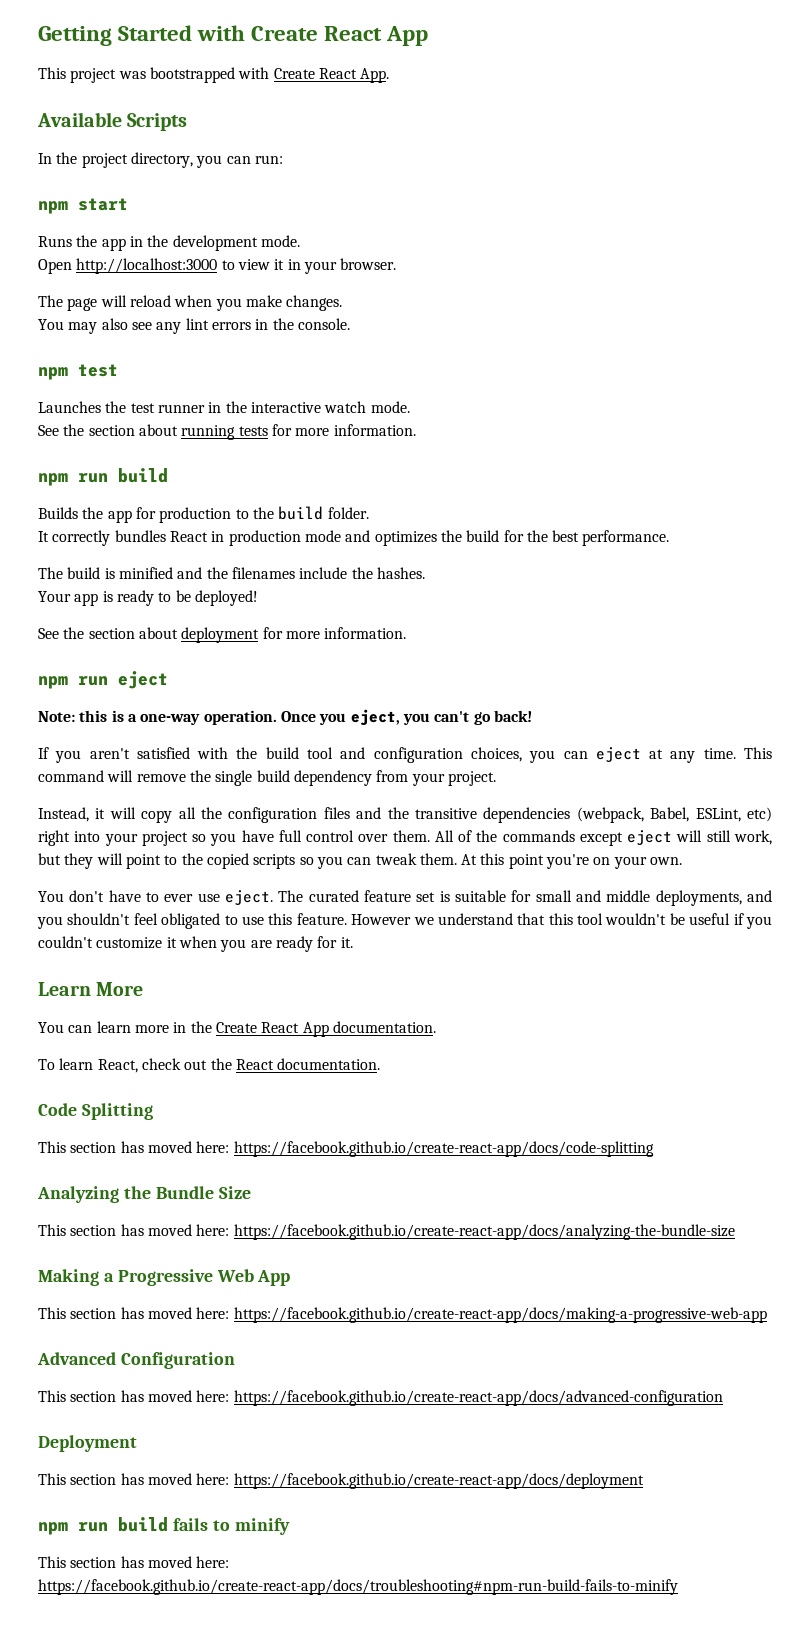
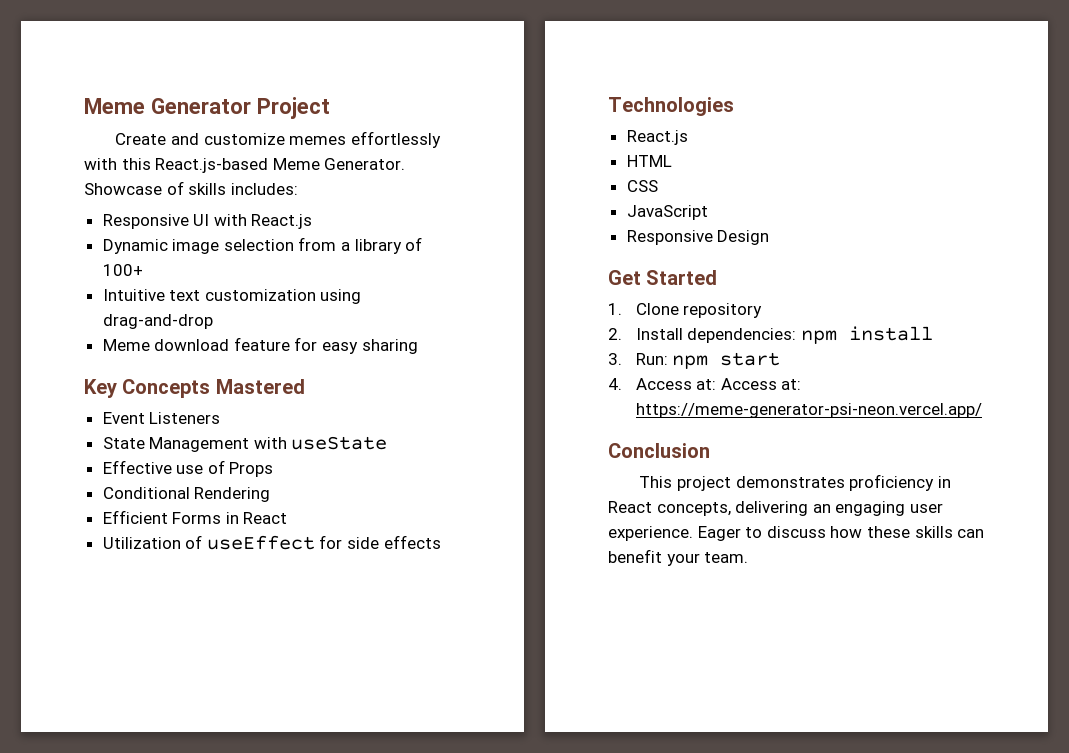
[38,25,429,46] [38,67,390,83] [37,112,188,131] [38,152,283,168] [38,198,128,214] [38,235,300,251] [38,258,397,274] [38,295,343,311] [38,318,350,334] [38,364,118,380] [38,401,410,413] [38,424,416,440] [38,468,168,486] [38,506,369,523] [38,530,670,546] [38,567,425,579] [38,590,258,606] [38,627,407,643] [38,671,168,689] [38,709,532,725] [38,747,772,763] [38,770,496,786] [38,807,772,823] [38,830,772,846] [38,853,683,869] [38,890,772,906] [37,913,773,929] [38,936,353,952] [38,982,144,996] [38,1021,436,1037] [38,1058,381,1073] [38,1103,153,1120] [38,1141,654,1157] [37,1186,251,1203] [38,1224,735,1240] [38,1269,291,1286] [38,1307,767,1323] [37,1352,235,1369] [38,1390,723,1406] [38,1435,137,1452] [38,1473,644,1489] [38,1517,290,1535] [38,1556,230,1568] [38,1579,678,1595] Getting Started with Create React App // This project was bootstrapped with Create React App. // Available Scripts // In the project directory, you can run: // npm start // Runs the app in the development mode. // Open http://localhost:3000 to view it in your browser. // The page will reload when you make changes. // You may also see any lint errors in the console. // npm test // Launches the test runner in the interactive watch mode. // See the section about running tests for more information. // npm run build // Builds the app for production to the build folder. // It correctly bundles React in production mode and optimizes the build for the best performance. // The build is minified and the filenames include the hashes. // Your app is ready to be deployed! // See the section about deployment for more information. // npm run eject // Note: this is a one-way operation. Once you eject, you can't go back! // If you aren't satisfied with the build tool and configuration choices, you can eject at any time. This command will remove the single build dependency from your project. // Instead, it will copy all the configuration files and the transitive dependencies (webpack, Babel, ESLint, etc) right into your project so you have full control over them. All of the commands except eject will still work, but they will point to the copied scripts so you can tweak them. At this point you're on your own. // You don't have to ever use eject. The curated feature set is suitable for small and middle deployments, and you shouldn't feel obligated to use this feature. However we understand that this tool wouldn't be useful if you couldn't customize it when you are ready for it. // Learn More // You can learn more in the Create React App documentation. // To learn React, check out the React documentation. // Code Splitting // This section has moved here: https://facebook.github.io/create-react-app/docs/code-splitting // Analyzing the Bundle Size // This section has moved here: https://facebook.github.io/create-react-app/docs/analyzing-the-bundle-size // Making a Progressive Web App // This section has moved here: https://facebook.github.io/create-react-app/docs/making-a-progressive-web-app // Advanced Configuration // This section has moved here: https://facebook.github.io/create-react-app/docs/advanced-configuration // Deployment // This section has moved here: https://facebook.github.io/create-react-app/docs/deployment // npm run build fails to minify // This section has moved here: https://facebook.github.io/create-react-app/docs/troubleshooting#npm-run-build-fails-to-minify -> [84,97,330,119] [115,131,441,148] [84,158,406,173] [84,181,298,195] [102,214,313,229] [102,237,423,254] [102,264,143,276] [102,289,362,304] [102,314,213,329] [102,337,418,354] [84,379,305,398] [102,412,221,424] [102,436,388,452] [102,460,274,477] [102,487,271,502] [102,510,288,524] [102,535,441,550] [608,97,734,116] [626,130,688,145] [626,155,672,167] [626,180,658,192] [626,205,708,220] [626,230,770,245] [608,270,718,285] [608,303,763,318] [608,326,933,344] [608,352,781,369] [608,378,802,390] [635,403,982,418] [608,443,710,458] [639,474,951,491] [608,501,943,516] [608,526,985,541] [608,549,749,566] Meme Generator Project // Create and customize memes effortlessly with this React.js-based Meme Generator. Showcase of skills includes: // Responsive UI with React.js // Dynamic image selection from a library of 100+ // Intuitive text customization using drag-and-drop // Meme download feature for easy sharing // Key Concepts Mastered // Event Listeners // State Management with useState // Effective use of Props // Conditional Rendering // Efficient Forms in React // Utilization of useEffect for side effects // Technologies // React.js // HTML // CSS // JavaScript // Responsive Design // Get Started // 1. Clone repository // 2. Install dependencies: npm install // 3. Run: npm start // 4. Access at: Access at: https://meme-generator-psi-neon.vercel.app/ // Conclusion // This project demonstrates proficiency in React concepts, delivering an engaging user experience. Eager to discuss how these skills can benefit your team.

